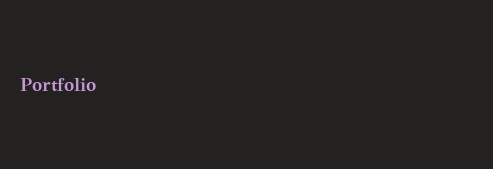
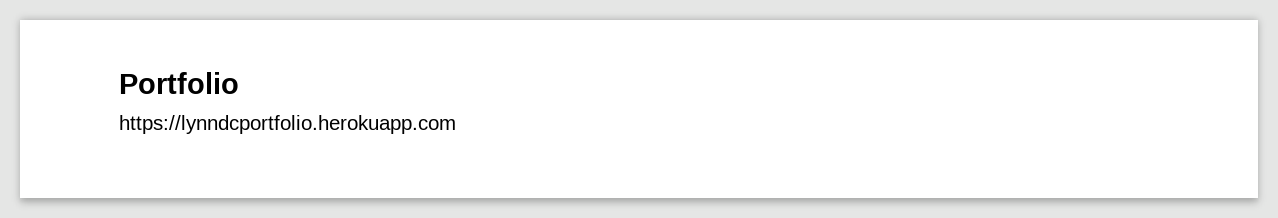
(96, 85) none -> [119,115,456,134] // https://lynndcportfolio.herokuapp.com

